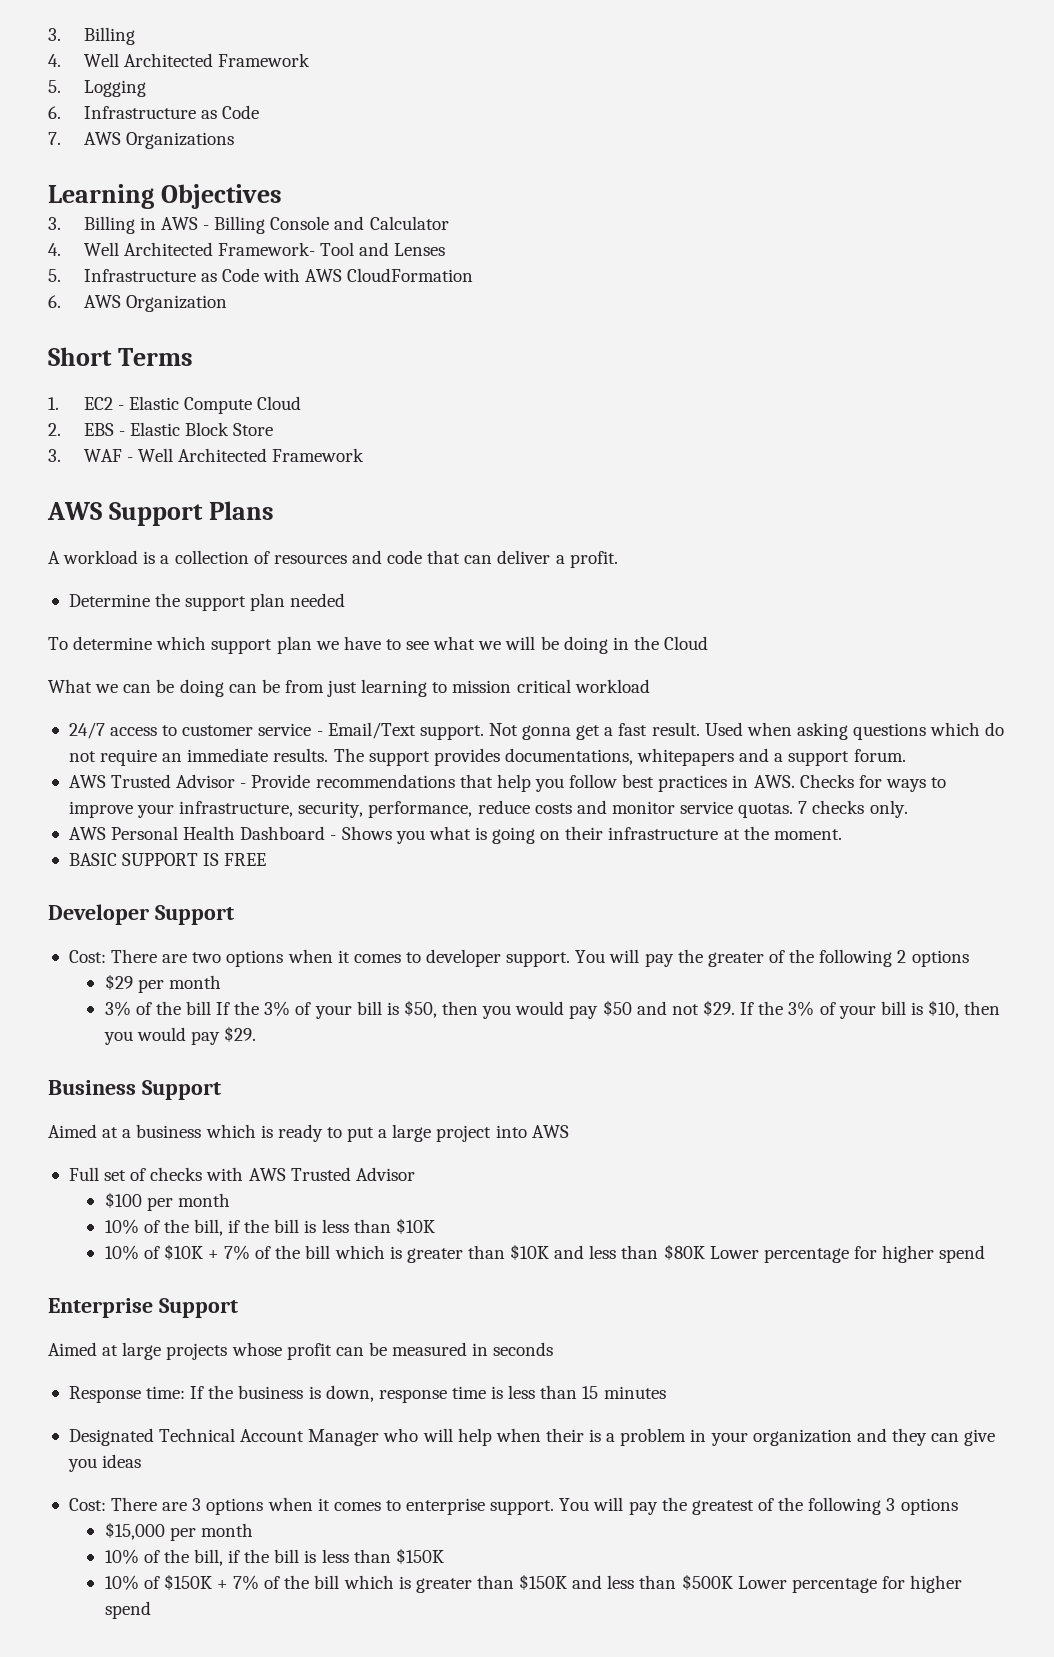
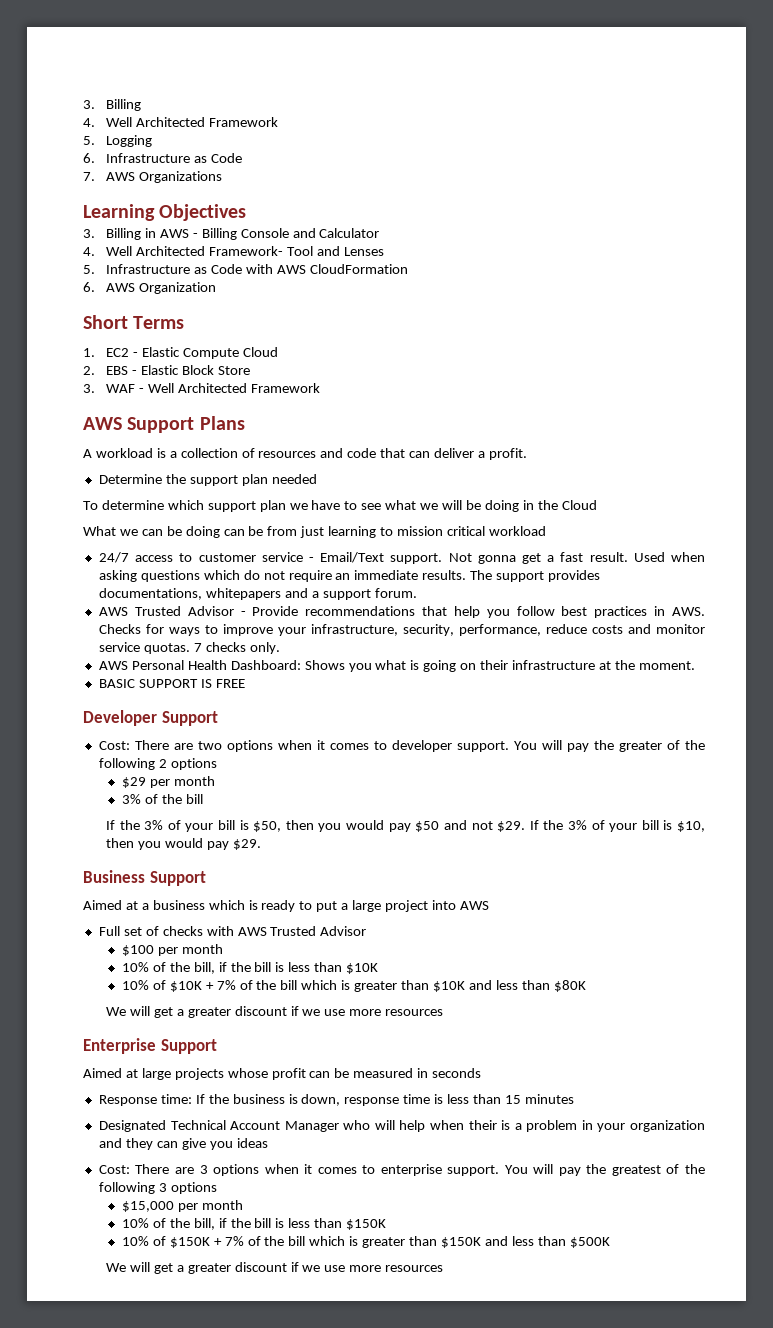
[240,826,337,840] Dashboard - -> [230,660,301,670] Dashboard:
(211, 1008) none -> (203, 799) //
[709,1245,986,1263] Lower percentage for higher spend -> [106,1006,444,1018] // We will get a greater discount if we use more resources
[737,1575,963,1593] [104,1601,151,1619] Lower percentage for higher spend -> [106,1262,444,1274] // We will get a greater discount if we use more resources

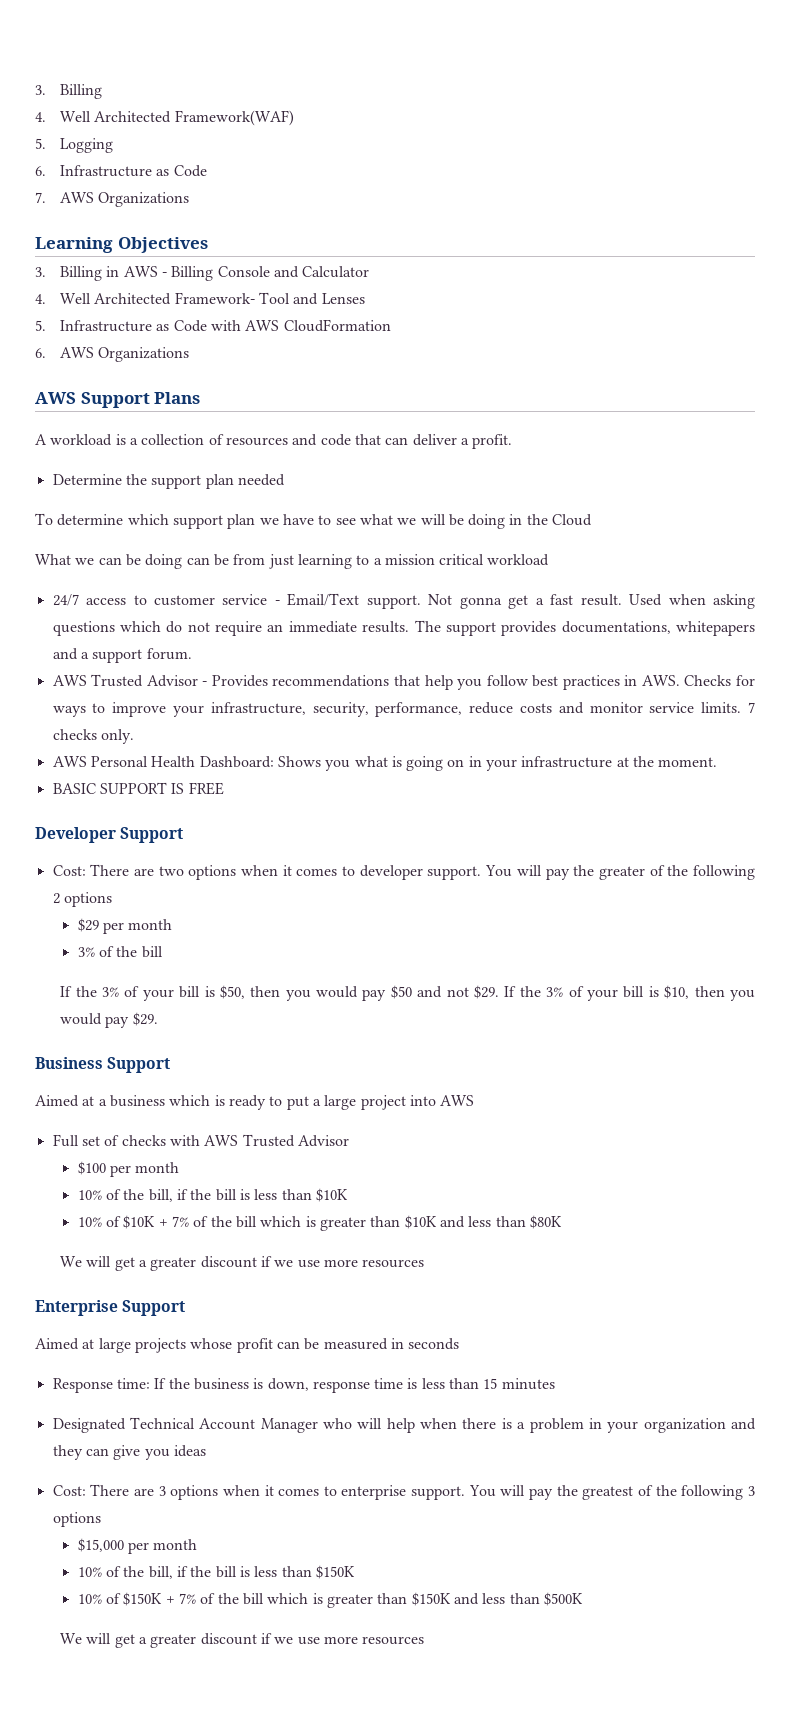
[208,117,278,127] Framework -> [174,110,294,126] Framework(WAF)
[138,282,216,294] [83,315,185,329] [83,347,278,359] [83,365,250,375] [83,383,320,393] Organization // Short Terms // 1. EC2 - Elastic Compute Cloud // 2. EBS - Elastic Block Store // 3. WAF - Well Architected Framework -> [98,347,190,362] Organizations
(394, 531) none -> [373,558,382,565] a
[252,606,299,616] Provide -> [211,675,268,687] Provides
[143,643,190,654] quotas. -> [701,702,742,713] limits.
[480,660,509,670] their -> [468,756,518,771] in your
[468,1120,497,1130] their -> [462,1418,497,1429] there

